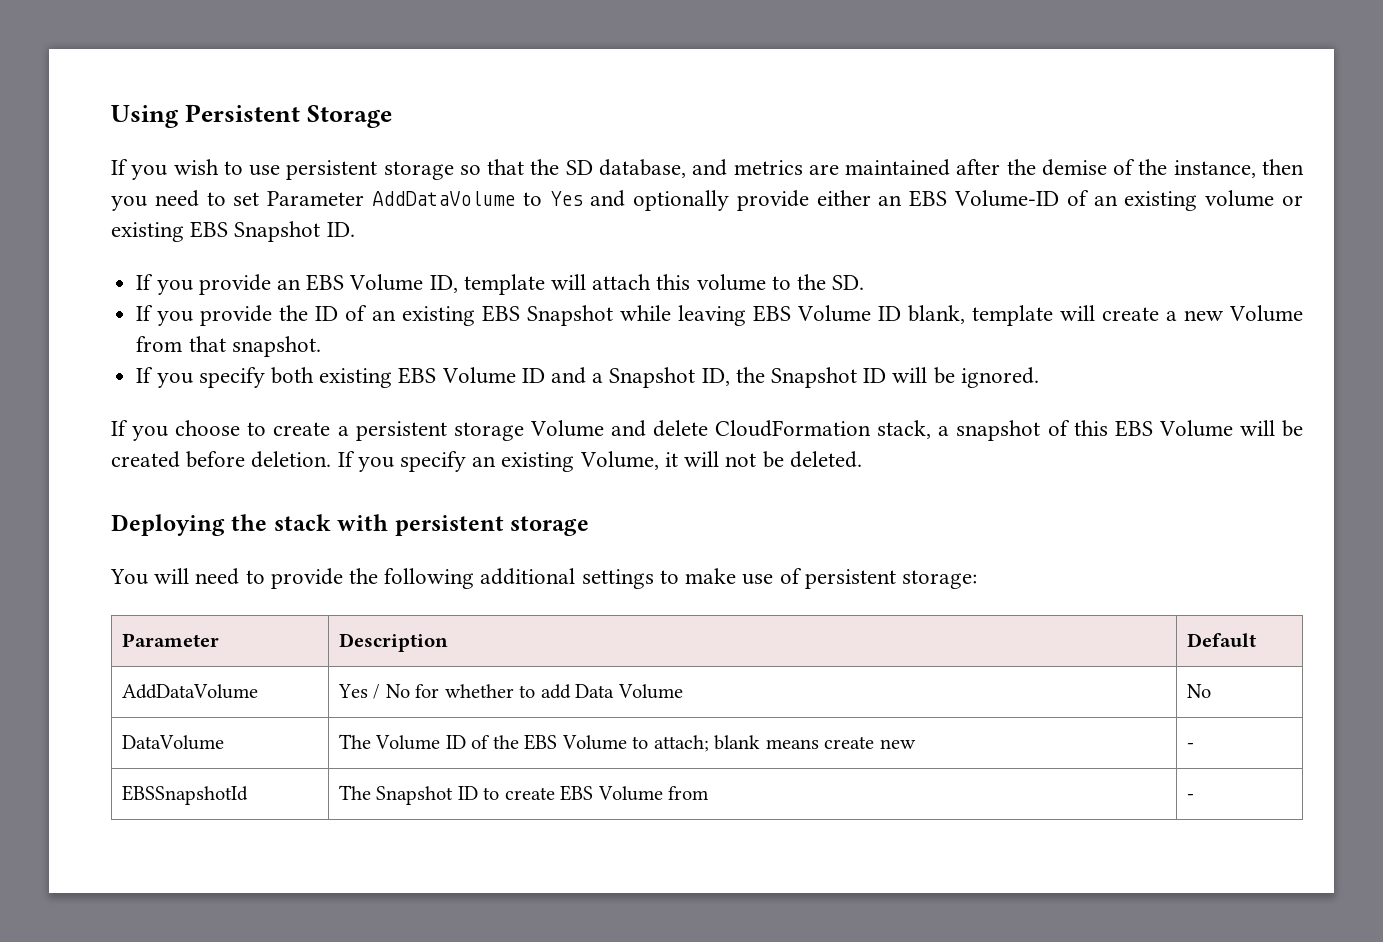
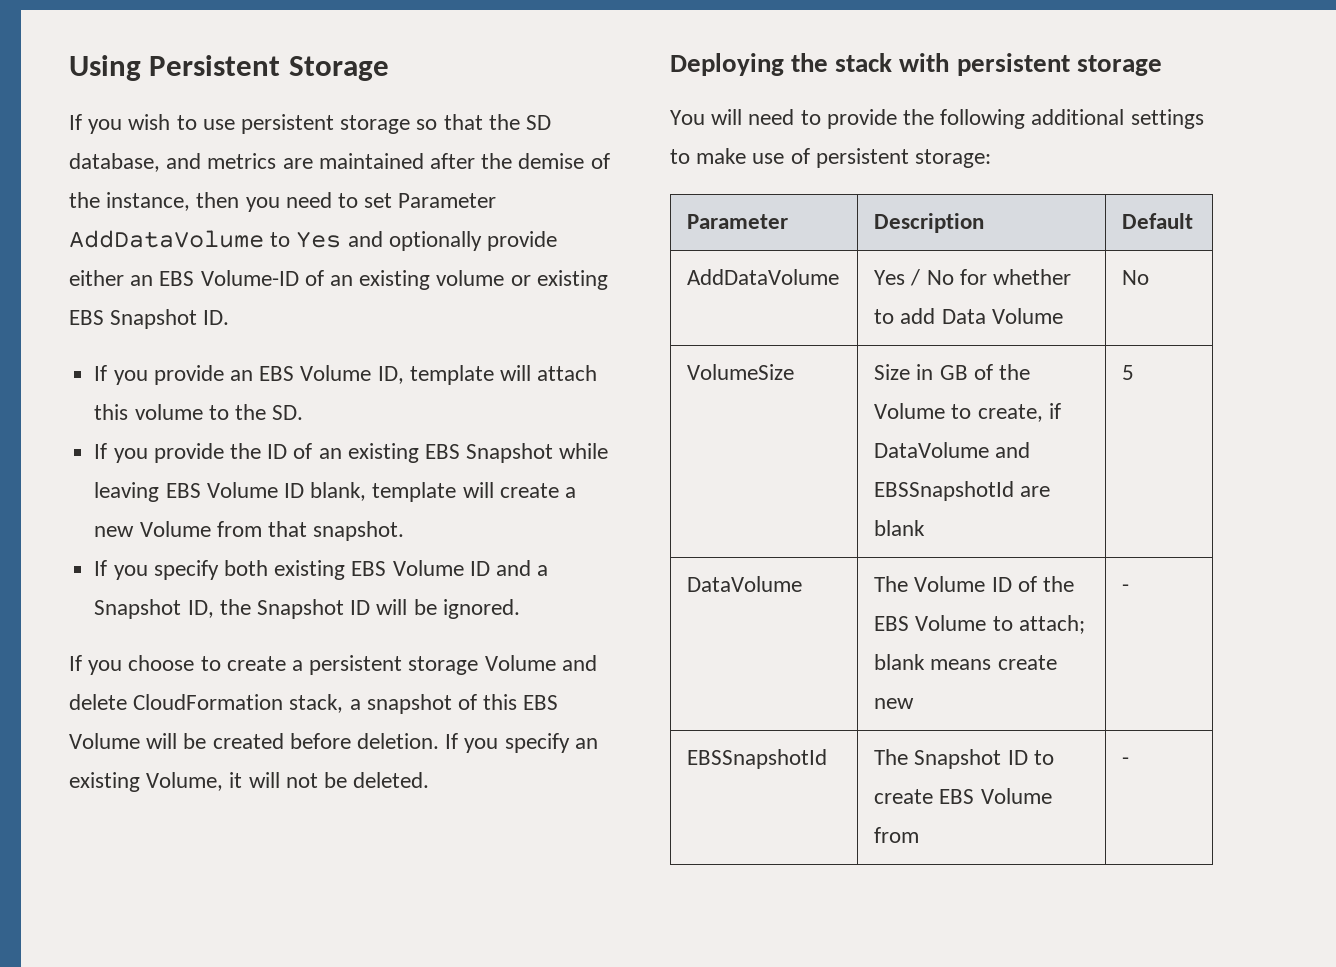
(1211, 691) none -> [687,364,795,380] [874,364,1030,380] [874,403,1061,422] [874,442,1031,458] [874,481,1051,501] [874,520,926,536] [1122,365,1135,380] // VolumeSize | Size in GB of the Volume to create, if DataVolume and EBSSnapshotId are blank | 5

